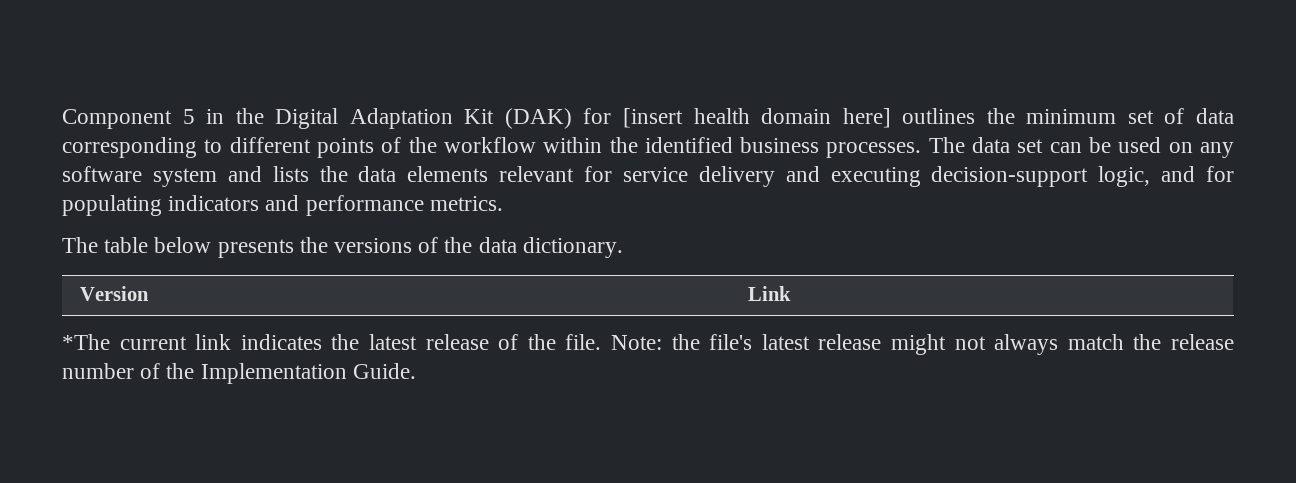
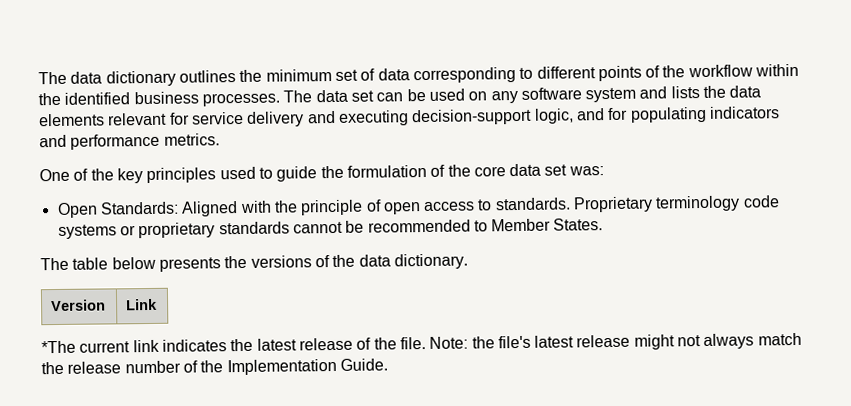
[62,108,891,129] Component 5 in the Digital Adaptation Kit (DAK) for [insert health domain here] -> [38,70,176,87] The data dictionary
(503, 203) none -> [39,163,604,184] [56,195,780,218] [57,218,604,239] // One of the key principles used to guide the formulation of the core data set was: // Open Standards: Aligned with the principle of open access to standards. Proprietary terminology code systems or proprietary standards cannot be recommended to Member States.

